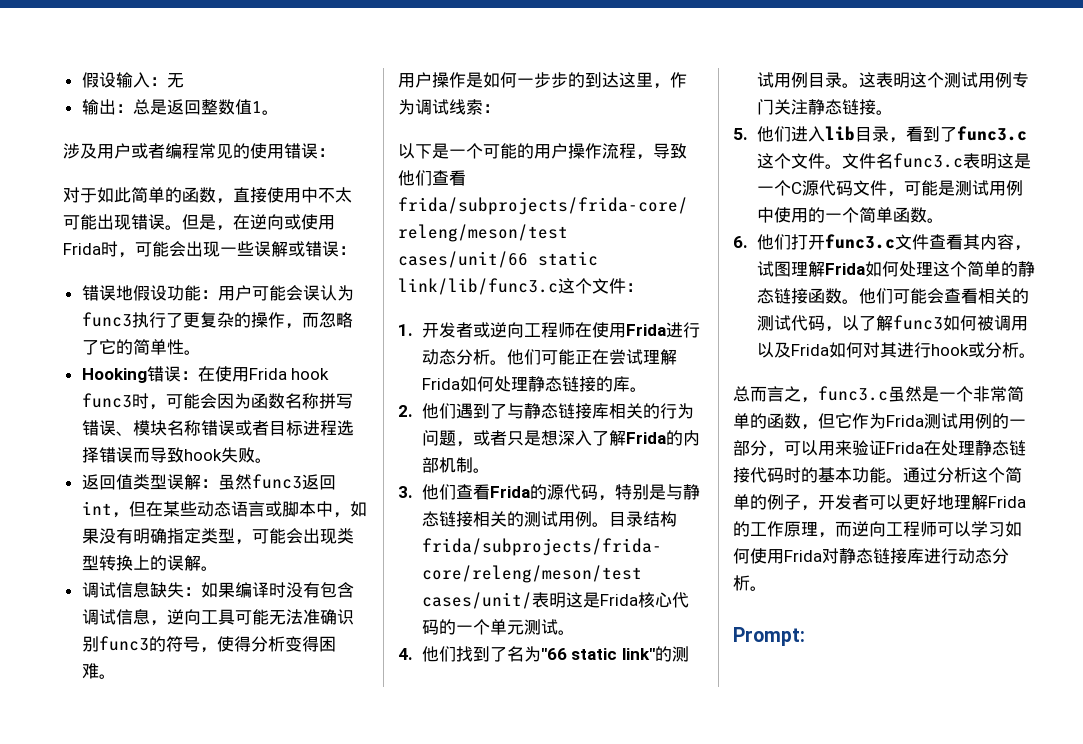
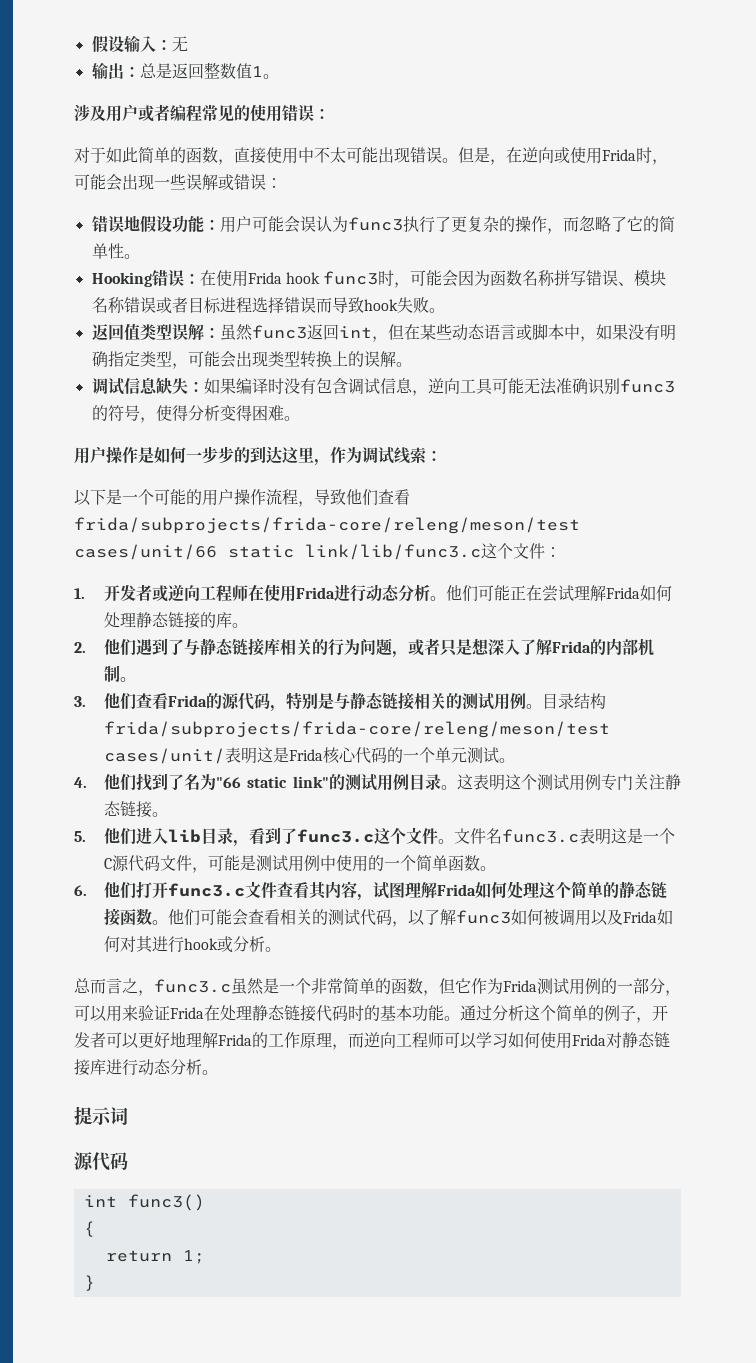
[733,627,805,646] Prompt: -> [74,1106,128,1125] [74,1152,128,1171] [83,1194,205,1211] [83,1221,95,1237] [105,1250,205,1264] [83,1275,95,1291] 提示词 // 源代码 // int func3() // { // return 1; // }

